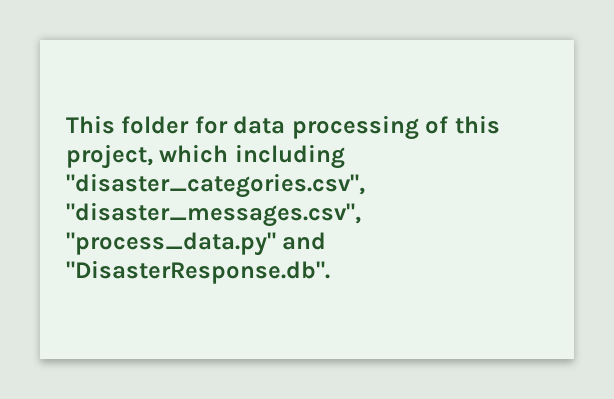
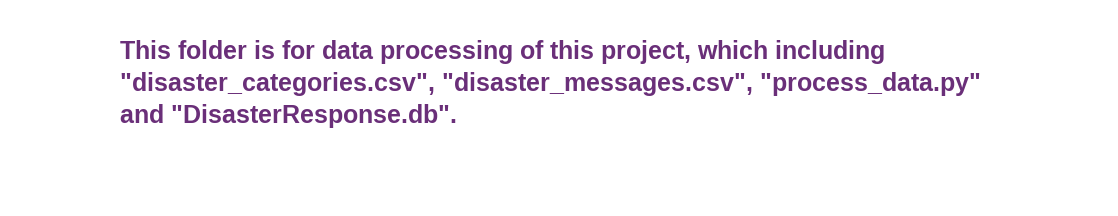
(190, 125) none -> [254,40,275,59] is

